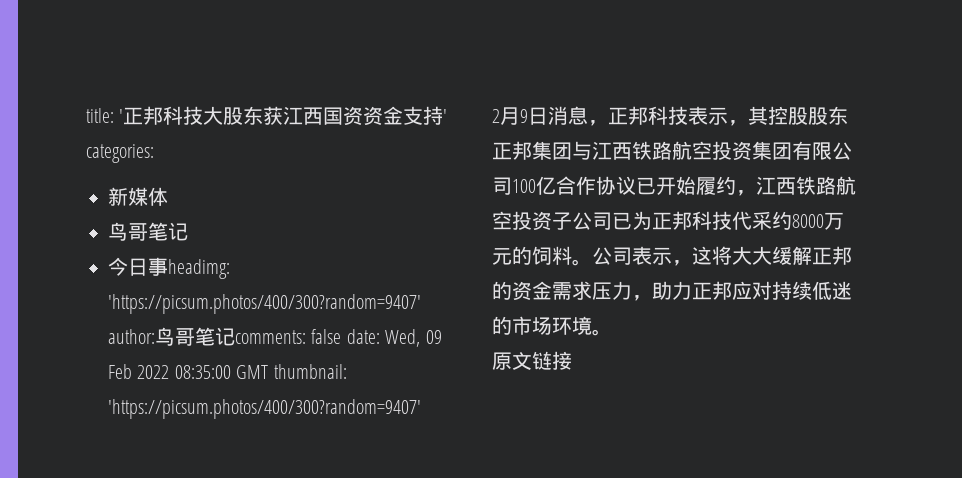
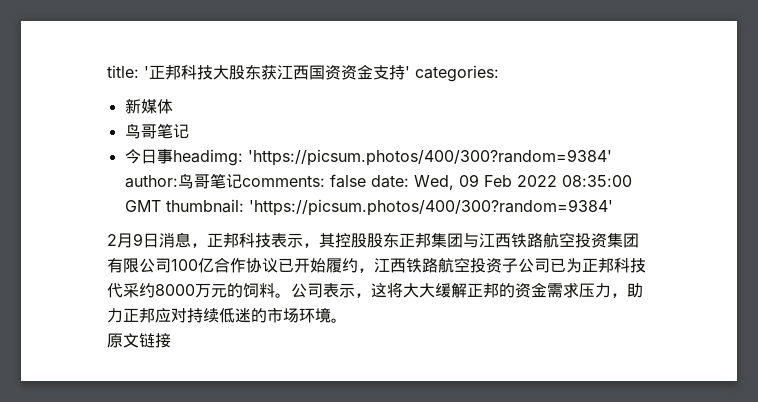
[108,294,421,314] 'https://picsum.photos/400/300?random=9407' -> [247,149,612,166] 'https://picsum.photos/400/300?random=9384'
[108,399,421,419] 'https://picsum.photos/400/300?random=9407' -> [248,199,613,216] 'https://picsum.photos/400/300?random=9384'

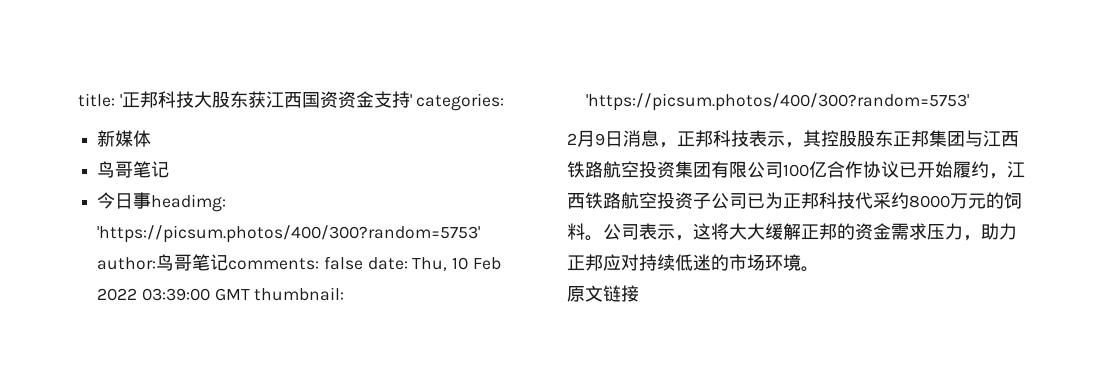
[247,149,612,166] 'https://picsum.photos/400/300?random=9384' -> [97,225,481,243] 'https://picsum.photos/400/300?random=5753'
[413,174,479,190] Wed, 09 -> [412,257,469,271] Thu, 10
[561,175,632,187] 08:35:00 -> [141,288,210,301] 03:39:00
[248,199,613,216] 'https://picsum.photos/400/300?random=9384' -> [586,93,970,111] 'https://picsum.photos/400/300?random=5753'

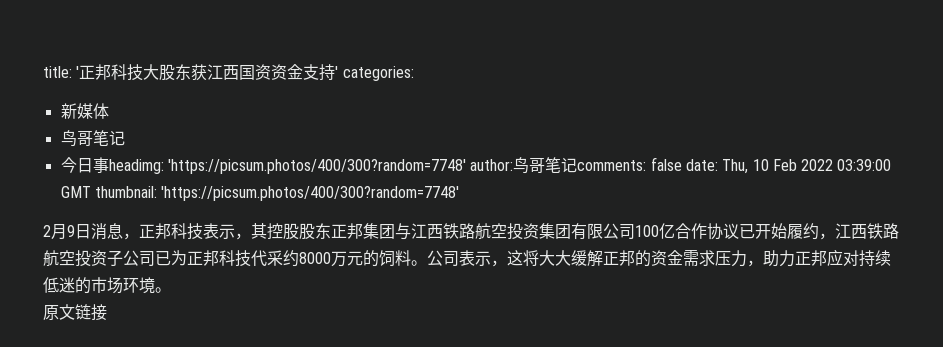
[97,225,481,243] 'https://picsum.photos/400/300?random=5753' -> [167,159,466,174] 'https://picsum.photos/400/300?random=7748'
[586,93,970,111] 'https://picsum.photos/400/300?random=5753' -> [161,186,460,201] 'https://picsum.photos/400/300?random=7748'

